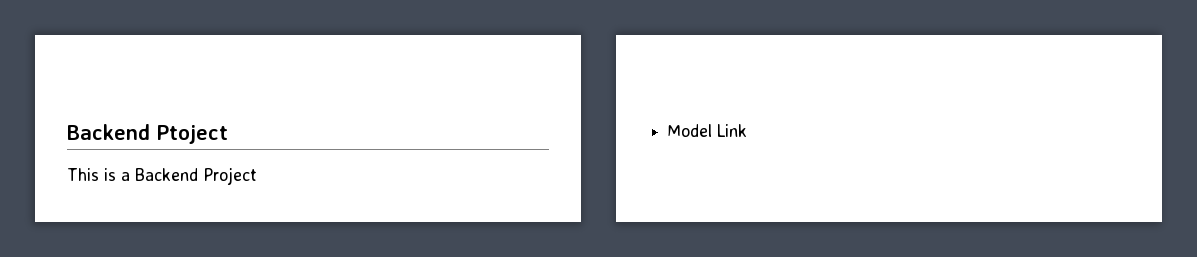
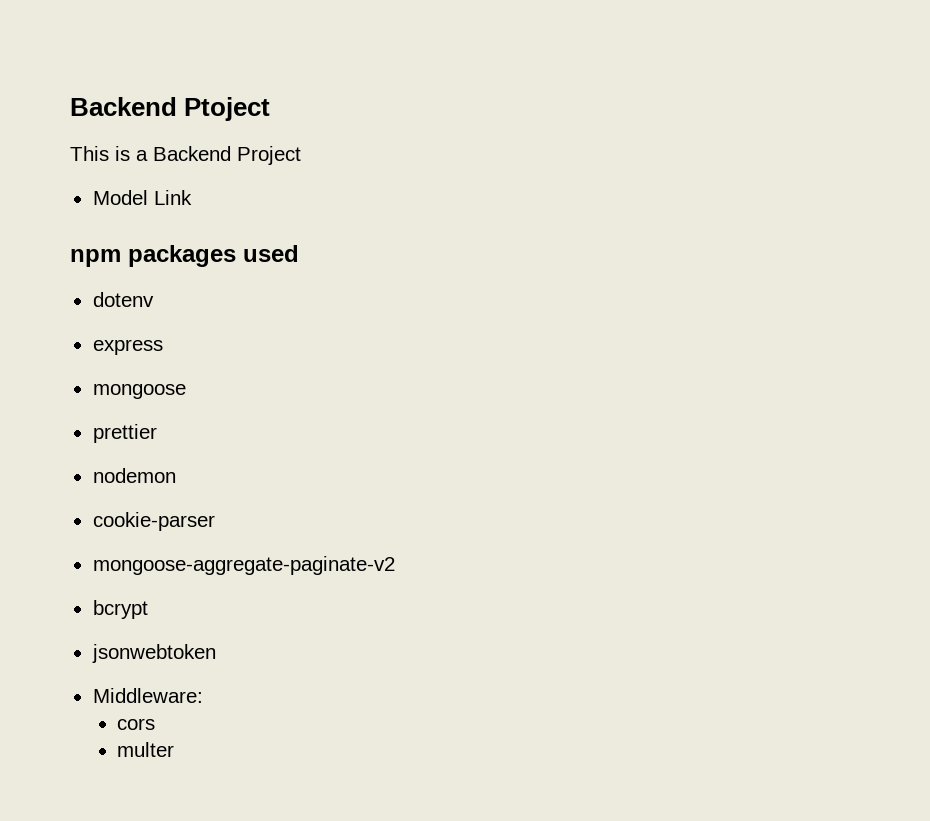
(748, 130) none -> [70,245,299,267] [92,292,154,307] [92,339,163,355] [92,384,186,399] [92,424,157,443] [92,468,176,483] [92,512,215,531] [92,556,395,575] [92,600,148,619] [91,644,216,663] [92,688,203,703] [117,718,156,730] [117,742,175,757] // npm packages used // dotenv // express // mongoose // prettier // nodemon // cookie-parser // mongoose-aggregate-paginate-v2 // bcrypt // jsonwebtoken // Middleware: // cors // multer

